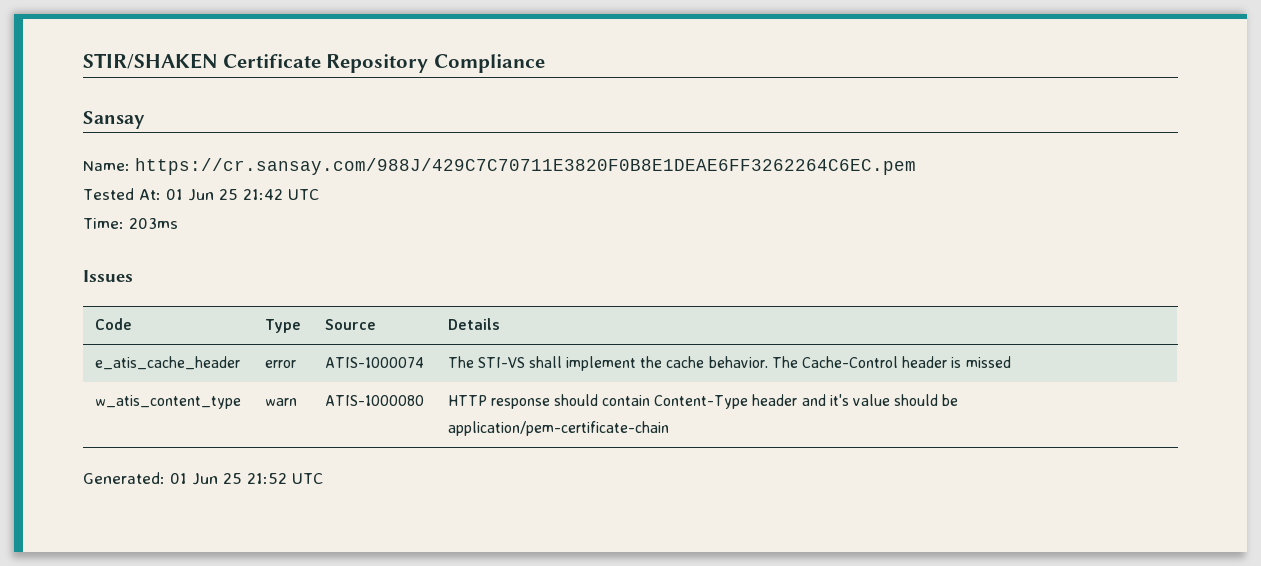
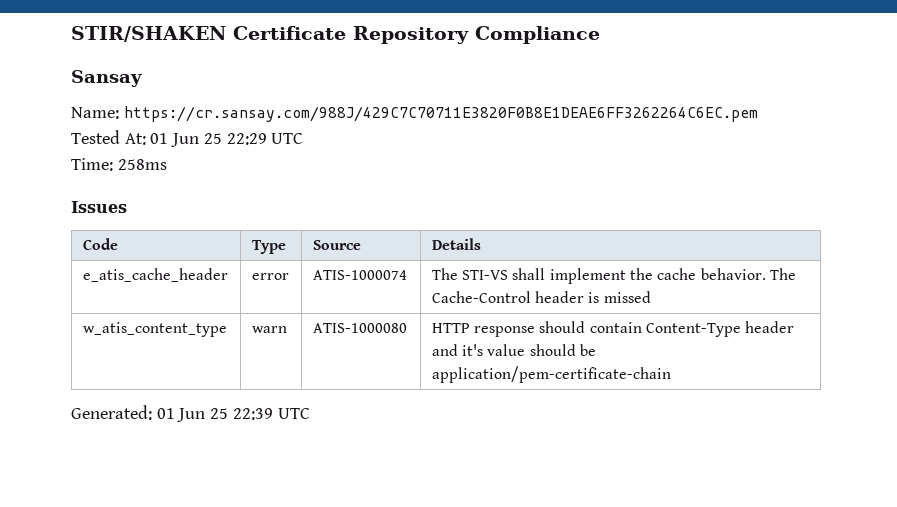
[242,189,283,200] 21:42 -> [226,133,267,145] 22:29
[129,218,178,229] 203ms -> [117,159,167,170] 258ms
[247,473,287,484] 21:52 -> [232,408,273,420] 22:39

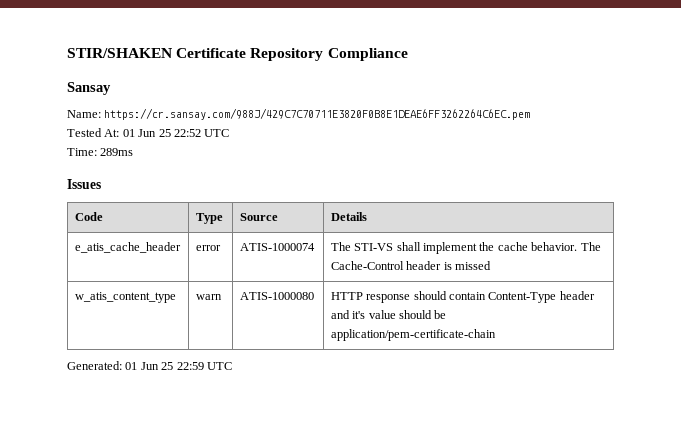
[226,133,267,145] 22:29 -> [173,129,201,137] 22:52
[117,159,167,170] 258ms -> [100,148,134,156] 289ms
[232,408,273,420] 22:39 -> [176,362,204,370] 22:59

